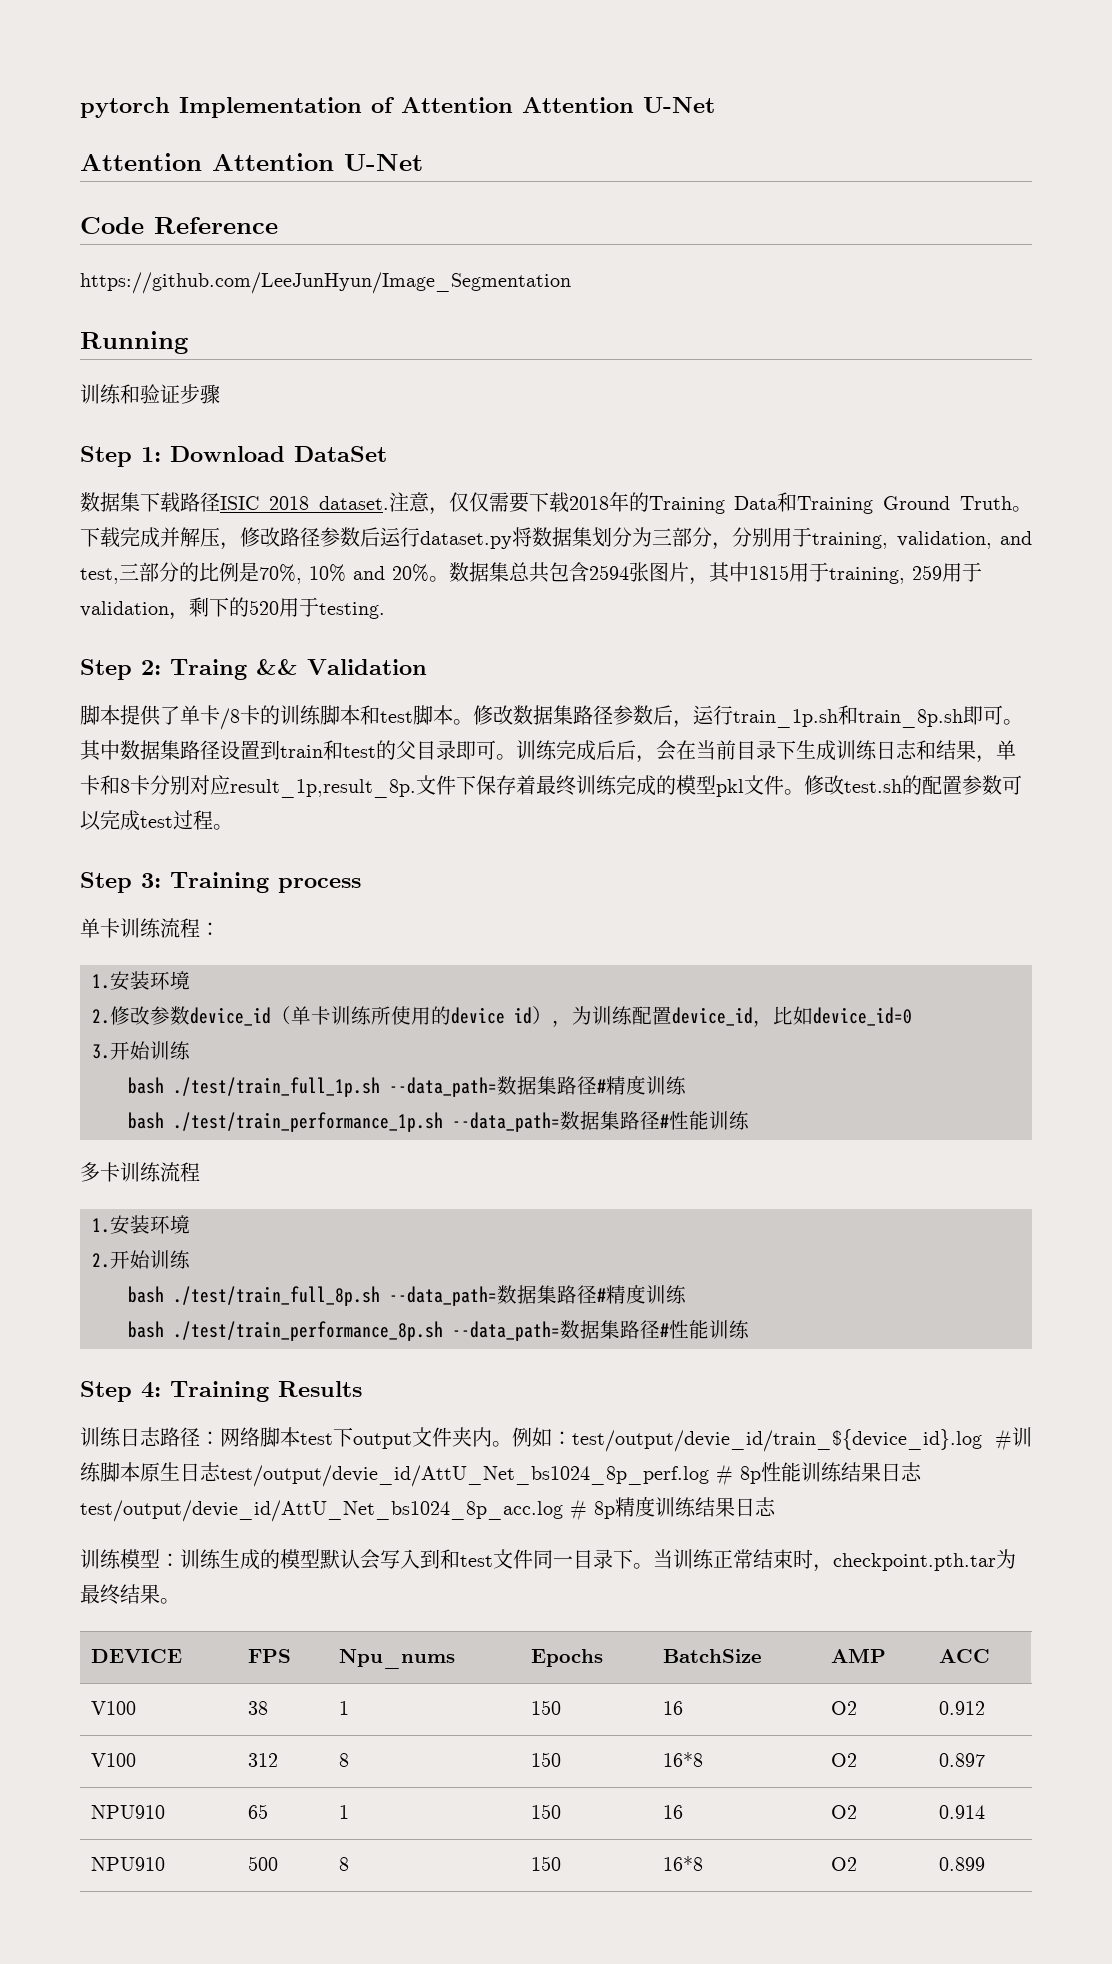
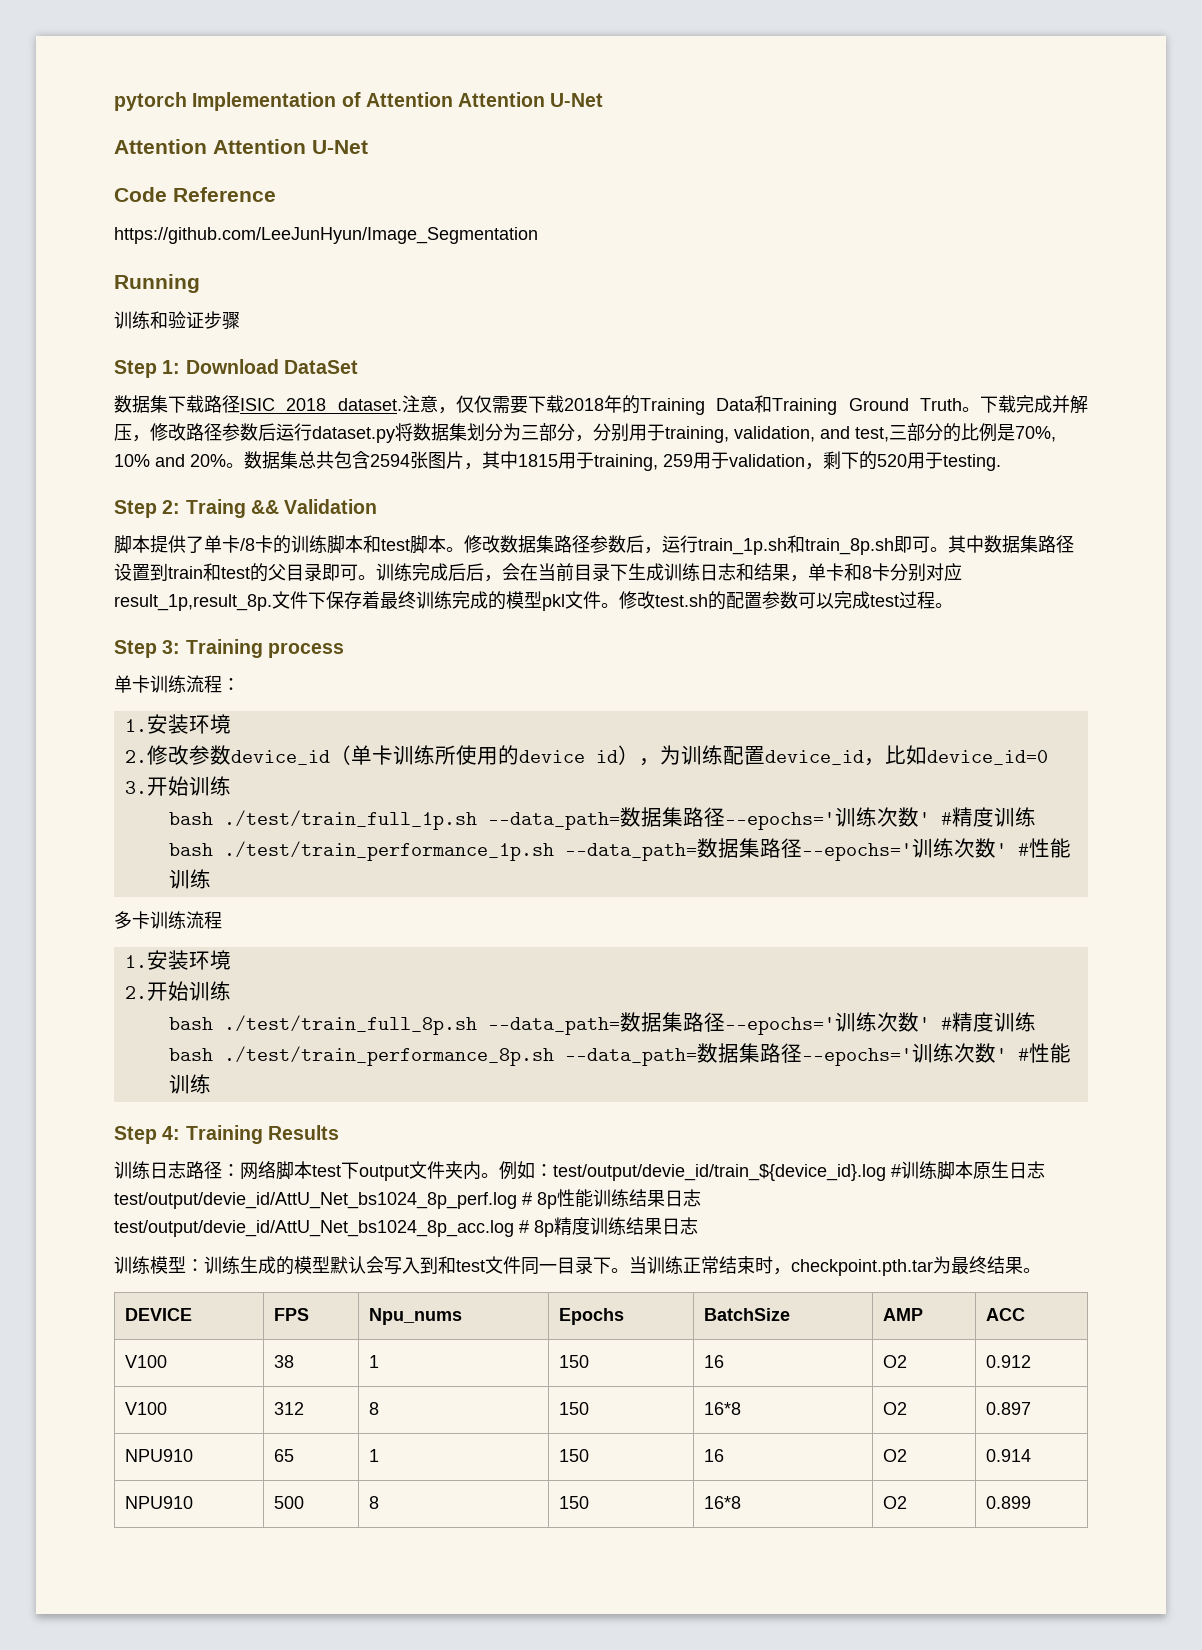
(597, 1085) none -> [724,807,930,830] --epochs='训练次数'
(660, 1120) none -> [801,838,1007,861] --epochs='训练次数'
(597, 1294) none -> [724,1012,930,1035] --epochs='训练次数'
(660, 1329) none -> [801,1043,1007,1066] --epochs='训练次数'

